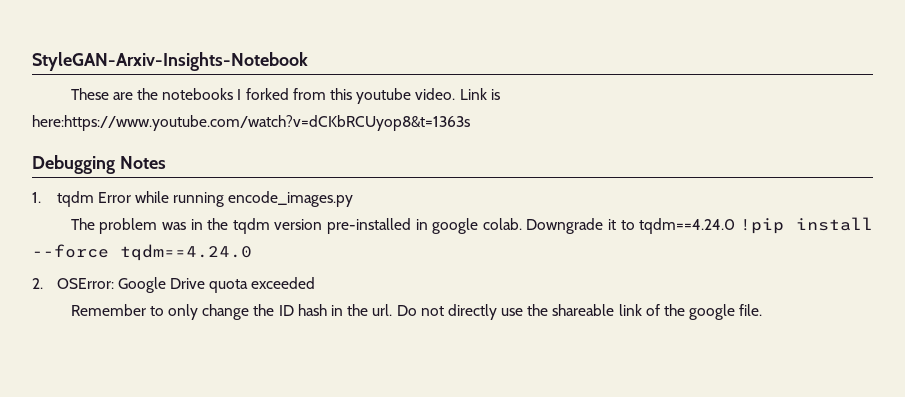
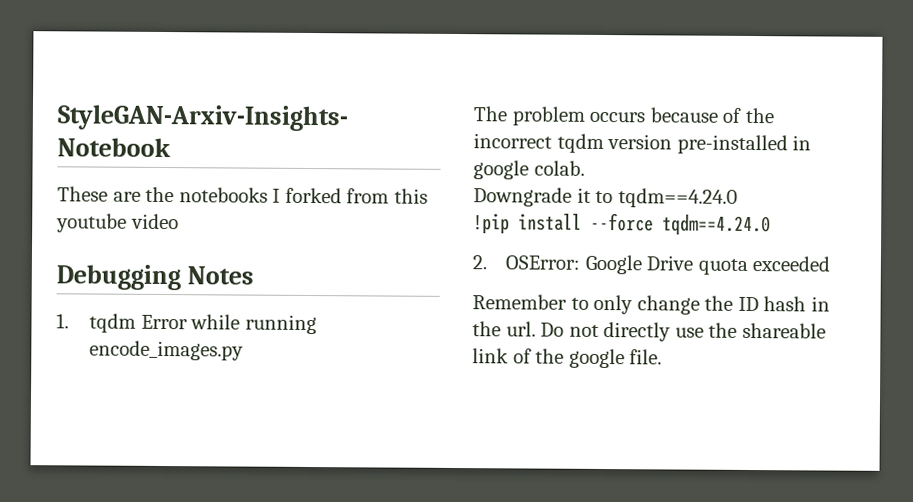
[415,88,500,100] [32,115,470,131] video. Link is here:https://www.youtube.com/watch?v=dCKbRCUyop8&t=1363s -> [130,213,179,230] video
[161,218,229,230] was in the -> [589,107,774,124] [473,133,552,149] occurs because of the incorrect
(522, 224) none -> (585, 168) //
(736, 226) none -> (738, 198) //

